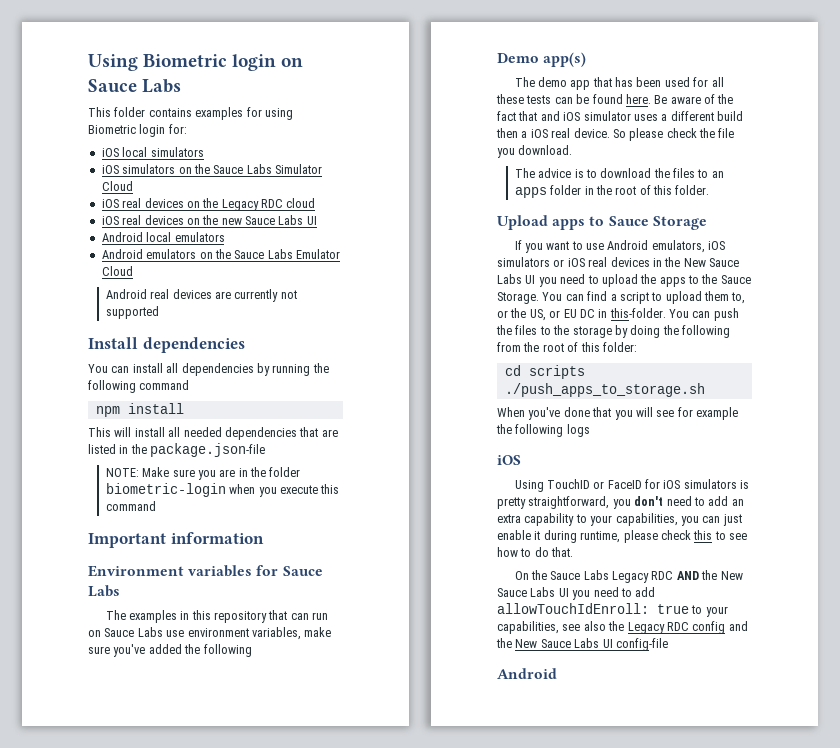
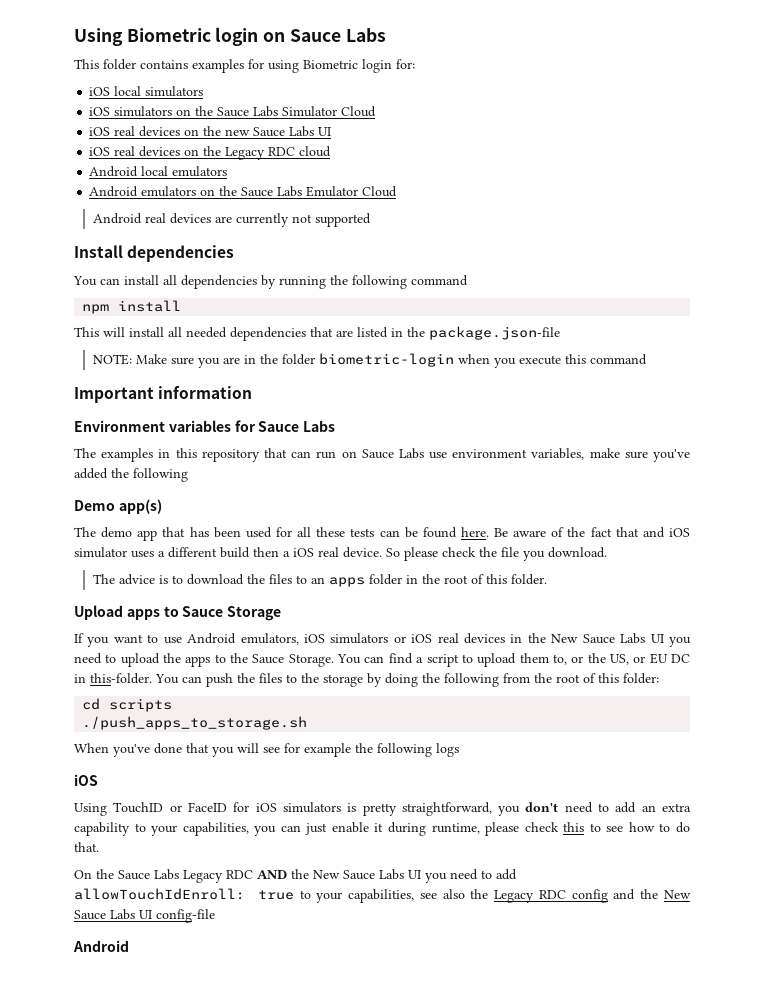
[221,198,316,211] [101,215,317,225] Legacy RDC cloud // iOS real devices on the new Sauce Labs UI -> [225,126,332,137] [89,146,332,160] new Sauce Labs UI // iOS real devices on the Legacy RDC cloud

